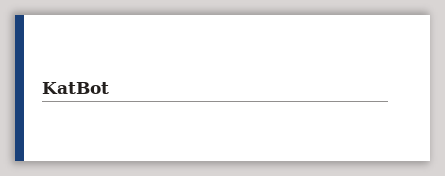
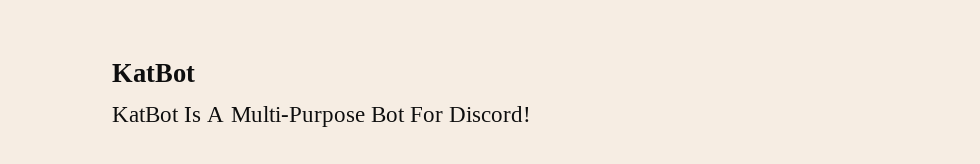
[42,82,109,94] KatBot -> [112,64,195,82] [112,106,532,127] KatBot // KatBot Is A Multi-Purpose Bot For Discord!

